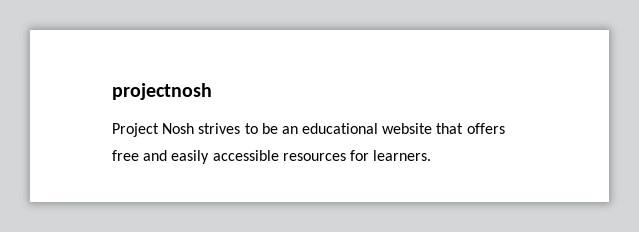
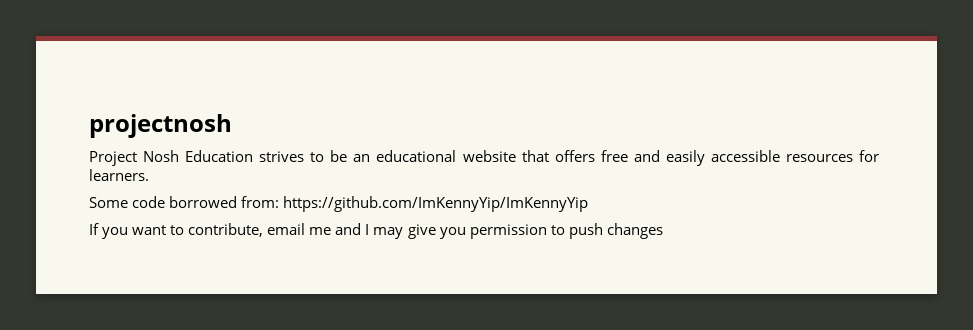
(195, 128) none -> [185,150,254,162] Education
(432, 155) none -> [89,196,589,212] [89,223,663,239] // Some code borrowed from: https://github.com/ImKennyYip/ImKennyYip // If you want to contribute, email me and I may give you permission to push changes

